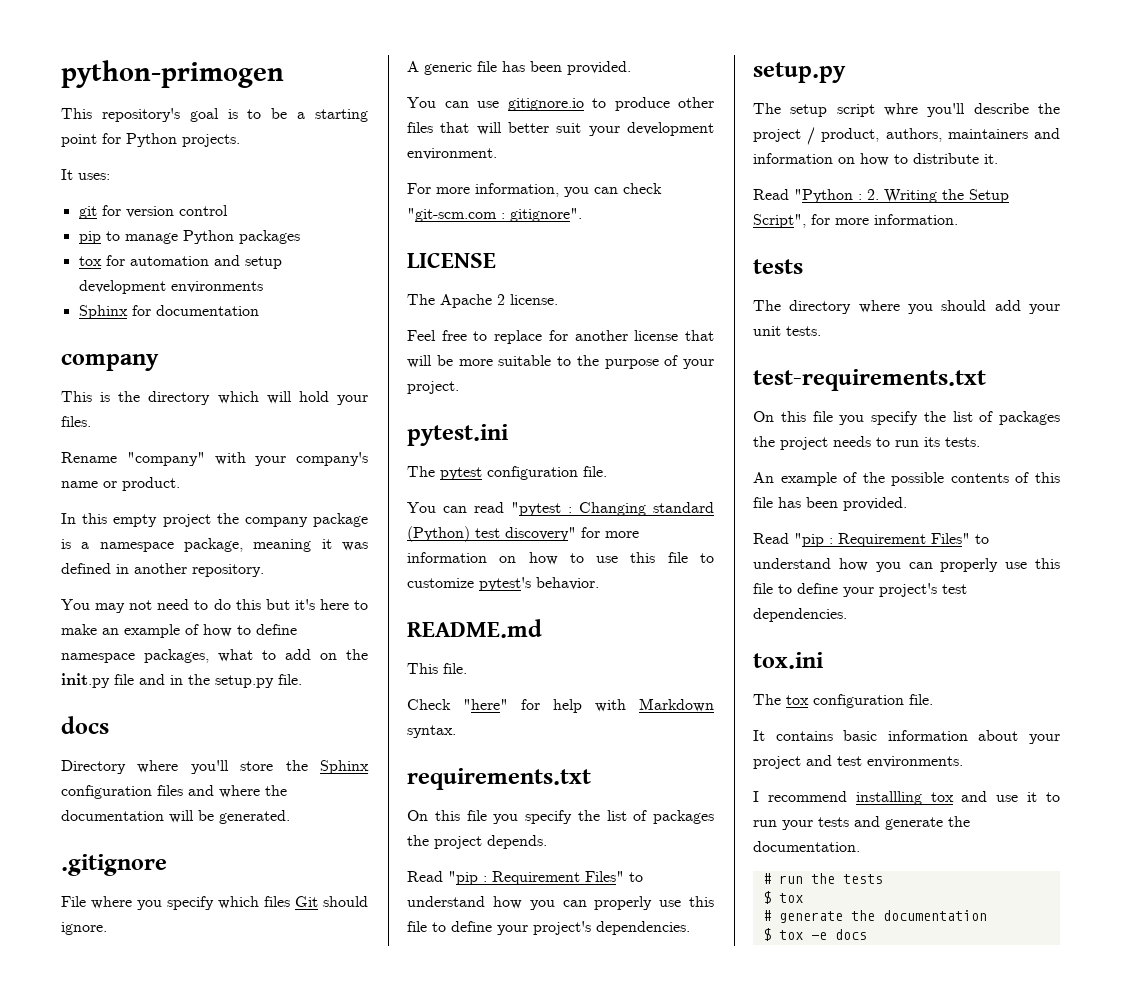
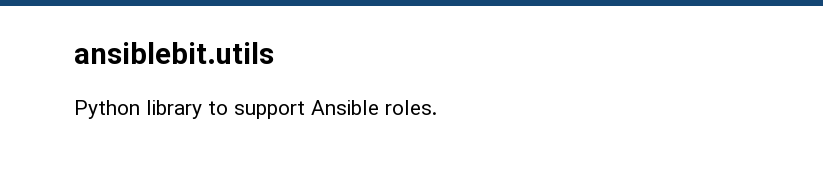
[61,60,284,88] [61,108,368,122] [61,133,240,147] [61,169,110,180] [78,205,228,219] [78,230,300,244] [78,255,282,269] [78,280,263,294] [78,305,259,319] [61,354,159,371] [61,391,368,405] [61,416,91,427] [61,452,368,466] [61,477,180,491] [61,513,368,527] [61,538,368,552] [61,563,264,577] [61,599,368,613] [61,624,297,638] [61,649,368,663] [61,673,302,688] [61,716,109,734] [61,760,369,774] [61,785,287,799] [61,810,290,824] [61,854,167,876] [61,896,368,910] [61,922,107,935] [407,61,631,75] [407,97,714,111] [407,122,714,136] [407,148,497,160] [407,183,662,197] [407,208,582,222] [407,253,496,268] [407,294,558,308] [407,330,714,344] [407,355,714,369] [407,381,459,394] [407,424,508,446] [407,466,607,480] [407,502,714,516] [407,526,639,542] [407,552,714,565] [407,577,599,591] [407,619,542,638] [407,663,467,674] [407,698,714,713] [407,725,456,738] [407,768,591,790] [407,810,714,824] [407,835,547,849] [407,871,643,885] [407,896,714,910] [407,921,690,935] [753,62,846,83] [753,103,1060,117] [753,127,1060,145] [753,153,998,166] [753,189,1009,203] [753,214,958,228] [753,259,803,274] [753,300,1060,314] [753,326,821,336] [753,369,986,391] [753,411,1060,425] [753,436,980,450] [753,472,1060,486] [753,497,907,511] [753,533,989,547] [753,558,1060,572] [753,583,967,597] [753,608,847,622] [753,652,823,669] [753,694,933,708] [753,730,1060,744] [753,755,963,769] [753,791,1060,805] [753,816,970,830] [753,841,860,852] [762,873,883,884] [762,891,803,904] [762,910,987,923] [762,928,867,941] python-primogen // This repository's goal is to be a starting point for Python projects. // It uses: // git for version control // pip to manage Python packages // tox for automation and setup development environments // Sphinx for documentation // company // This is the directory which will hold your files. // Rename "company" with your company's name or product. // In this empty project the company package is a namespace package, meaning it was defined in another repository. // You may not need to do this but it's here to make an example of how to define namespace packages, what to add on the init.py file and in the setup.py file. // docs // Directory where you'll store the Sphinx configuration files and where the documentation will be generated. // .gitignore // File where you specify which files Git should ignore. // A generic file has been provided. // You can use gitignore.io to produce other files that will better suit your development environment. // For more information, you can check "git-scm.com : gitignore". // LICENSE // The Apache 2 license. // Feel free to replace for another license that will be more suitable to the purpose of your project. // pytest.ini // The pytest configuration file. // You can read "pytest : Changing standard (Python) test discovery" for more information on how to use this file to customize pytest's behavior. // README.md // This file. // Check "here" for help with Markdown syntax. // requirements.txt // On this file you specify the list of packages the project depends. // Read "pip : Requirement Files" to understand how you can properly use this file to define your project's dependencies. // setup.py // The setup script whre you'll describe the project / product, authors, maintainers and information on how to distribute it. // Read "Python : 2. Writing the Setup Script", for more information. // tests // The directory where you should add your unit tests. // test-requirements.txt // On this file you specify the list of packages the project needs to run its tests. // An example of the possible contents of this file has been provided. // Read "pip : Requirement Files" to understand how you can properly use this file to define your project's test dependencies. // tox.ini // The tox configuration file. // It contains basic information about your project and test environments. // I recommend installling tox and use it to run your tests and generate the documentation. // # run the tests // $ tox // # generate the documentation // $ tox -e docs -> [74,42,274,64] [74,100,437,119] ansiblebit.utils // Python library to support Ansible roles.

